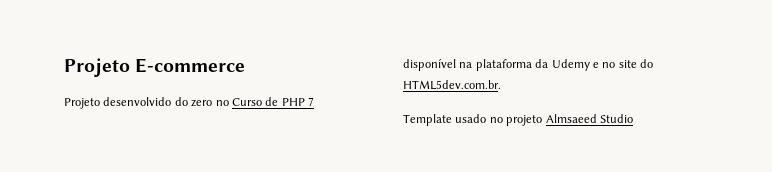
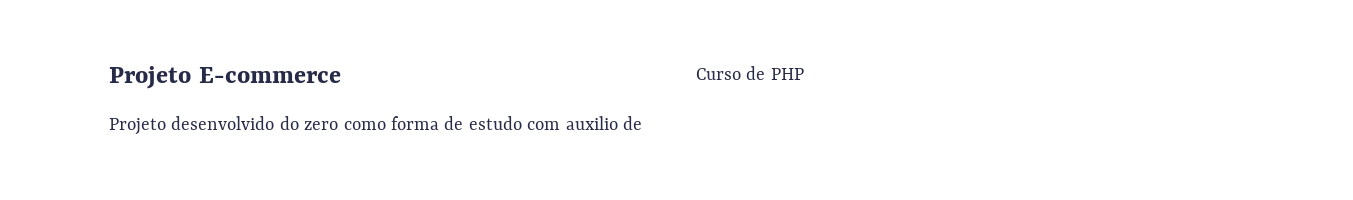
[215,97,314,106] [403,59,653,71] [403,80,501,90] [403,114,633,126] no Curso de PHP 7 disponível na plataforma da Udemy e no site do HTML5dev.com.br. // Template usado no projeto Almsaeed Studio -> [343,116,642,130] [696,66,804,80] como forma de estudo com auxilio de Curso de PHP

